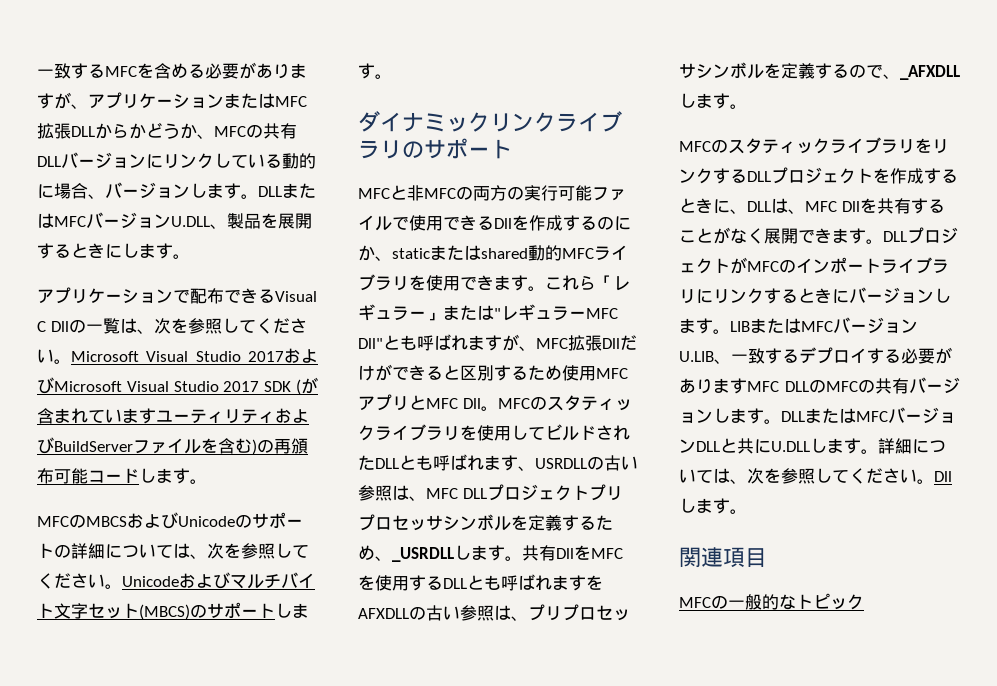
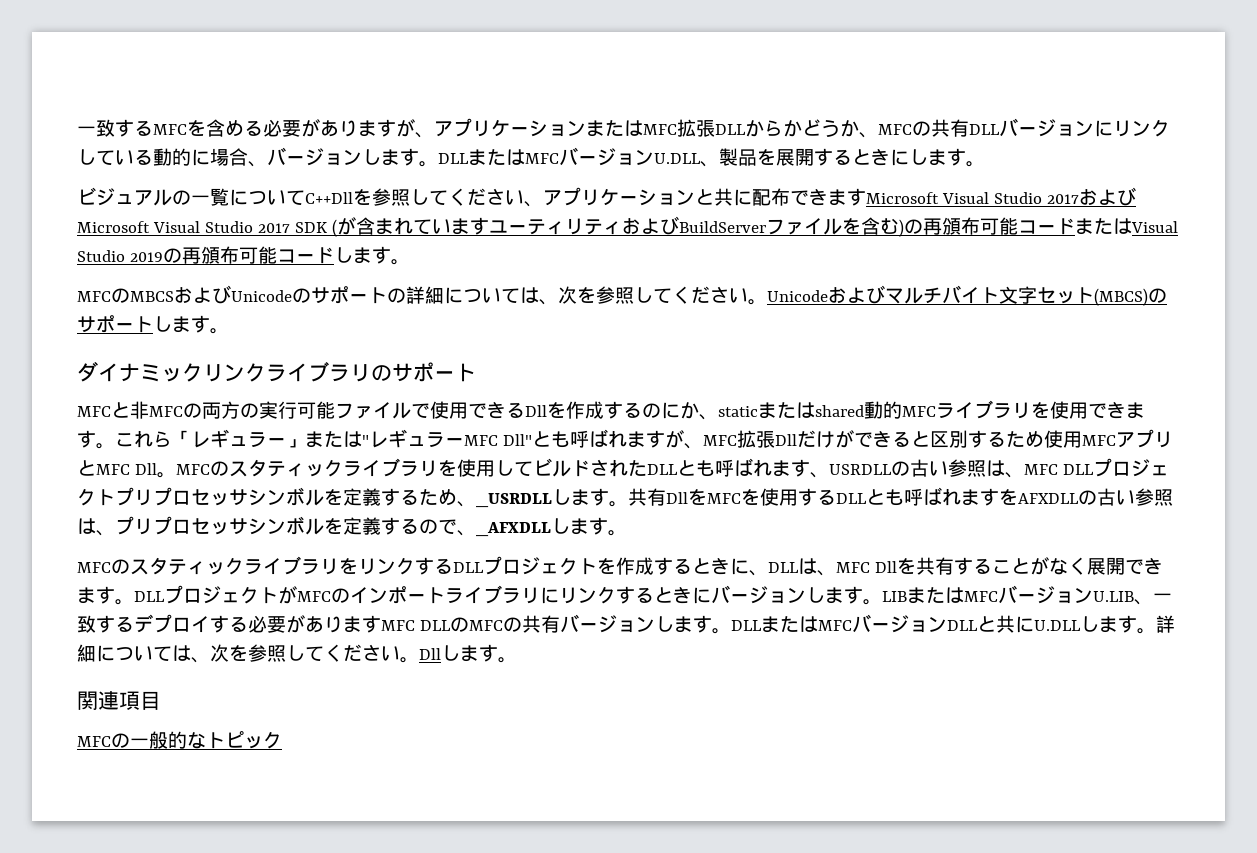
[37,287,317,304] [37,318,307,334] [37,349,71,364] アプリケーションで配布できるVisual C Dllの一覧は、次を参照してください。 -> [77,187,866,207] ビジュアルの一覧についてC++Dllを参照してください、アプリケーションと共に配布できます
(139, 475) none -> [1074,218,1178,235] [77,246,334,264] またはVisual Studio 2019の再頒布可能コード

